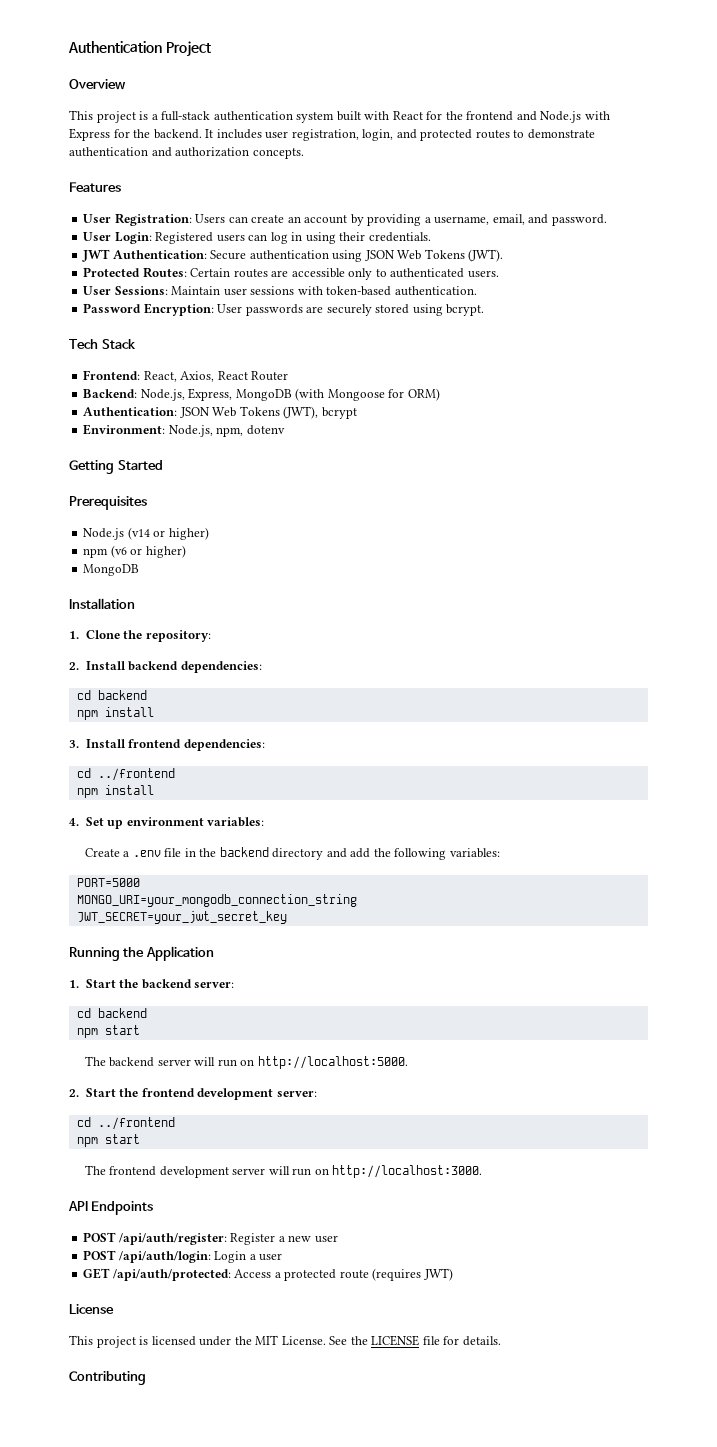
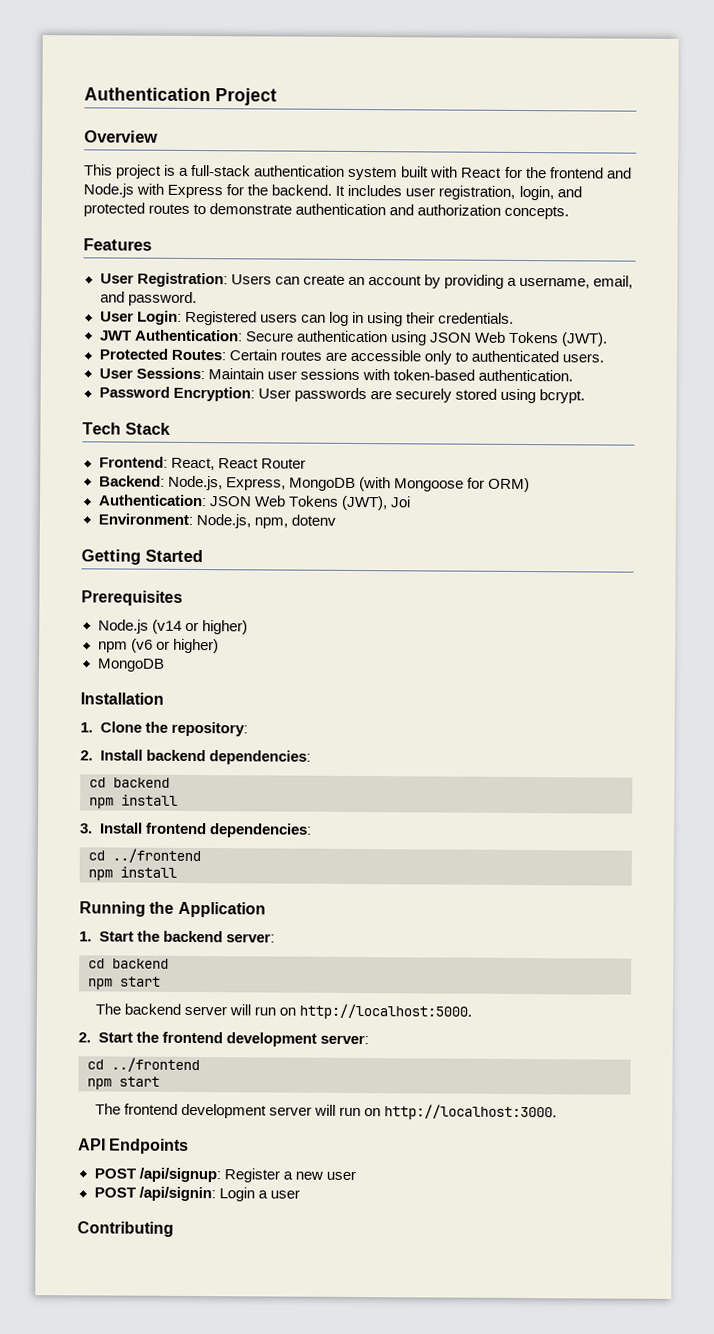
[180,371,215,382] Axios, -> (215, 464) none
[321,407,357,419] bcrypt -> [389,496,411,508] Joi
[69,817,265,829] [84,847,500,860] [76,878,140,887] [76,894,357,907] [76,911,287,924] // 4. Set up environment variables: // Create a .env file in the backend directory and add the following variables: // PORT=5000 // MONGO_URI=your_mongodb_connection_string // JWT_SECRET=your_jwt_secret_key -> (177, 872) none
[118,1233,227,1245] /api/auth/register: -> [138,1167,221,1183] /api/signup:
[118,1251,211,1263] /api/auth/login: -> [138,1186,216,1202] /api/signin:
[83,1268,453,1281] [69,1304,114,1314] [69,1335,501,1348] // GET /api/auth/protected: Access a protected route (requires JWT) // License // This project is licensed under the MIT License. See the LICENSE file for details. -> (300, 1194) none

